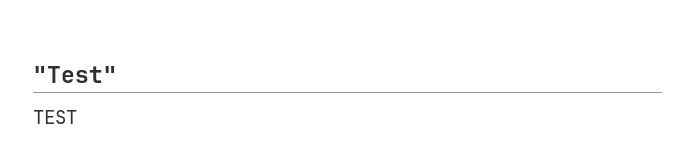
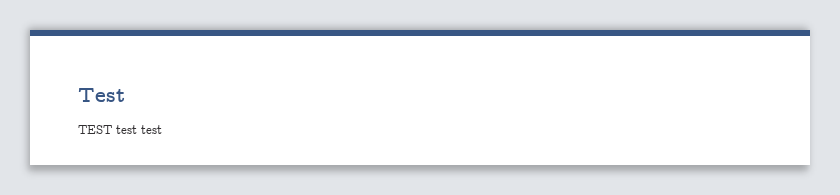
[33,66,117,83] "Test" -> [78,88,125,102] Test
(77, 117) none -> [116,125,162,134] test test

